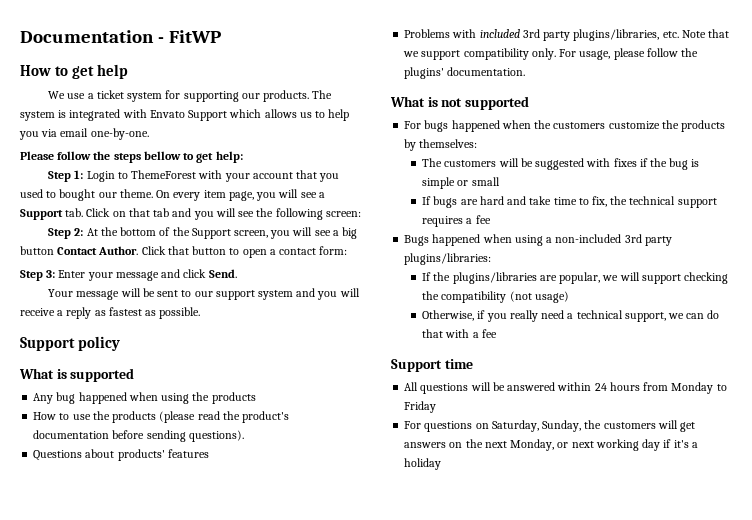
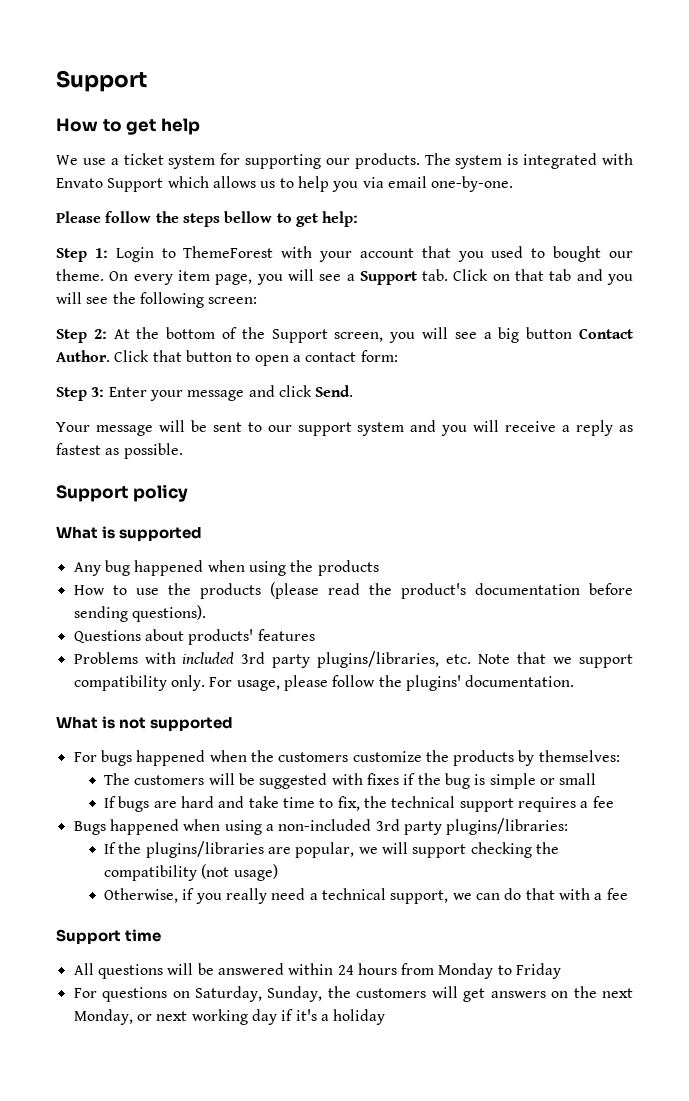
[20,30,222,43] Documentation - FitWP -> [56,70,147,92] Support

